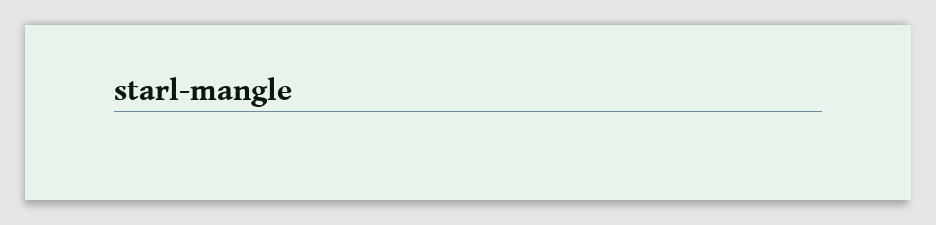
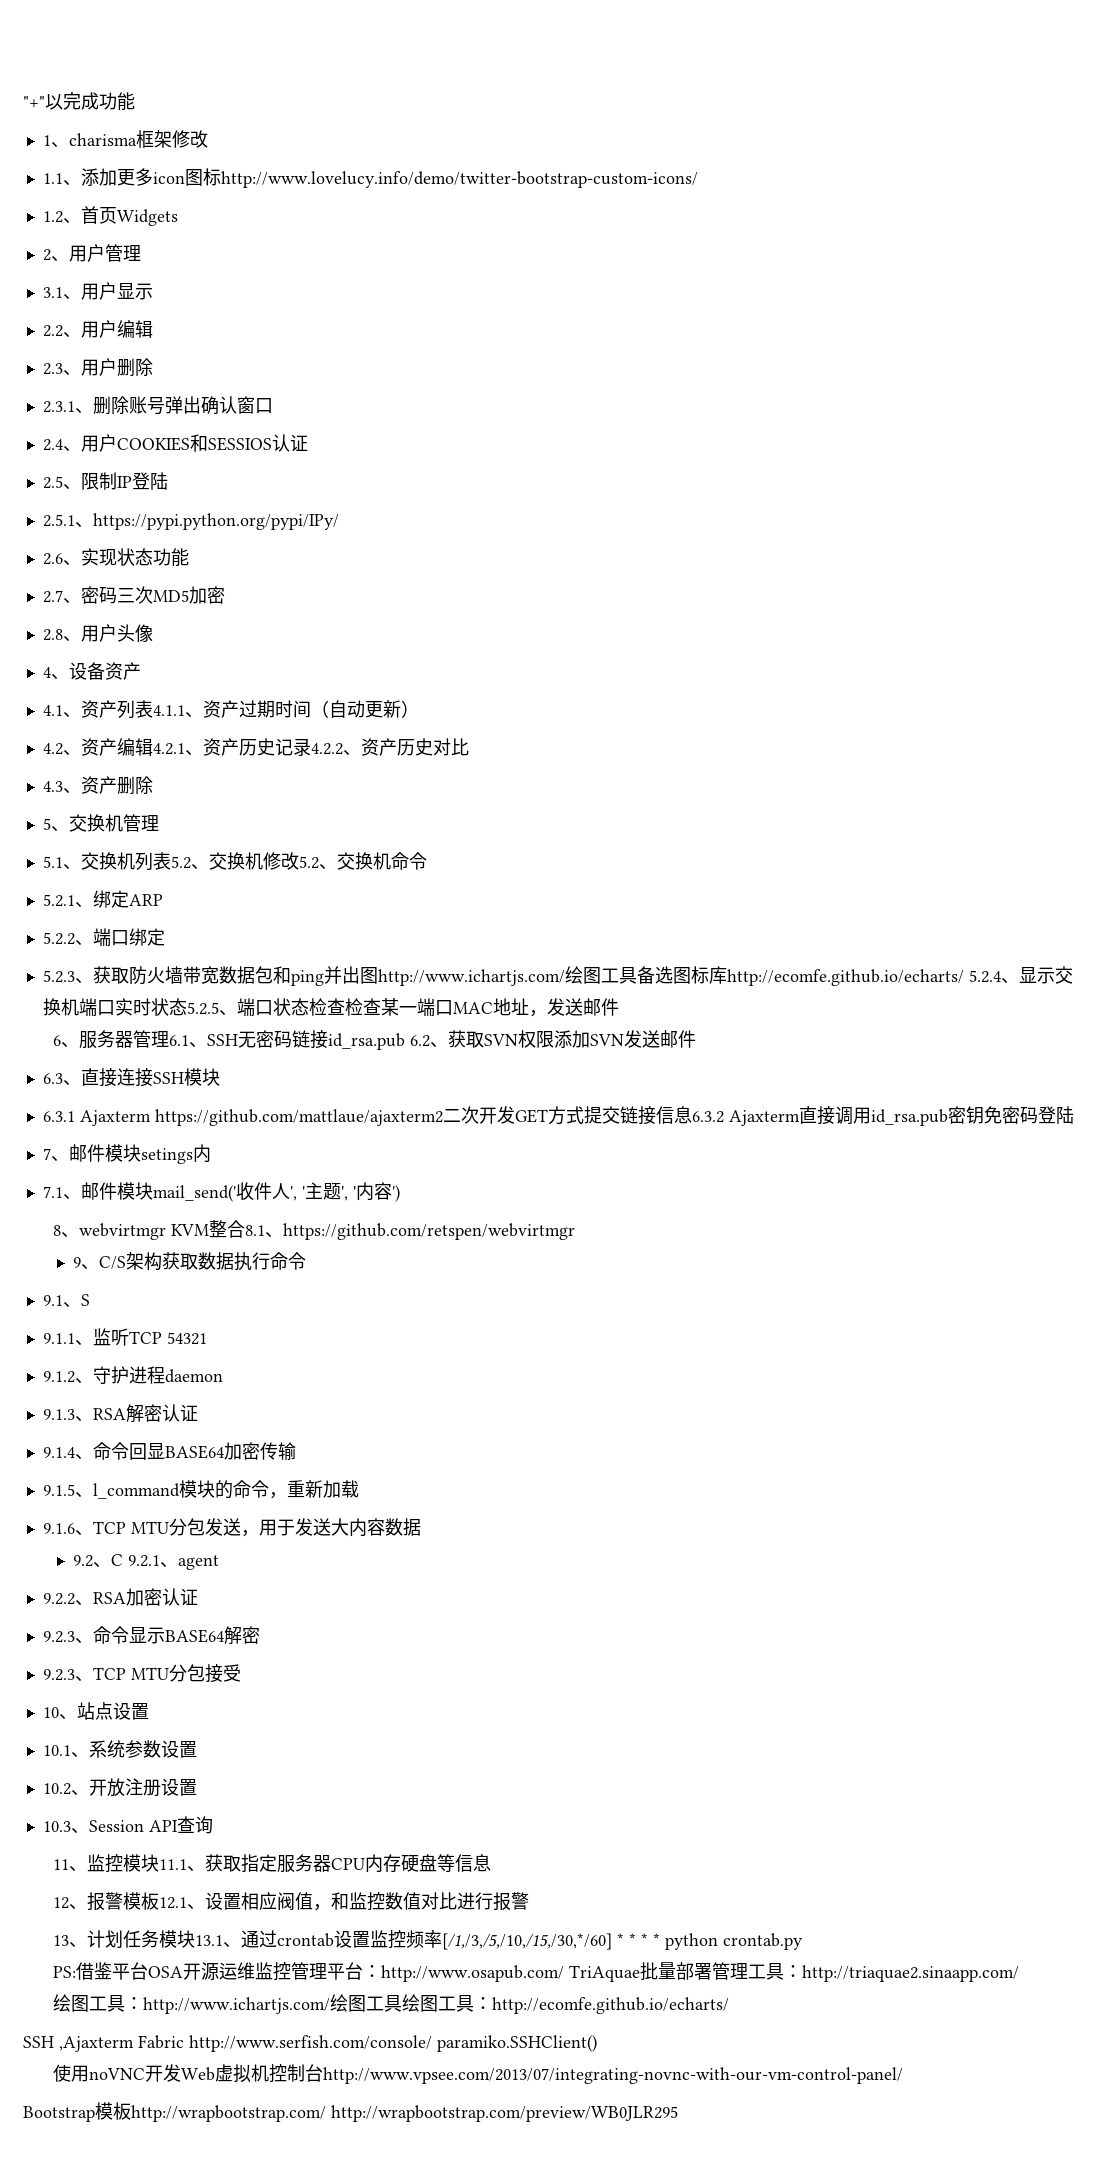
[114,77,292,107] starl-mangle -> [23,92,135,111] [42,130,208,148] [42,168,698,188] [42,206,178,226] [42,244,141,262] [42,282,153,300] [42,320,153,338] [42,358,153,377] [42,396,273,415] [42,434,308,452] [42,472,168,490] [42,513,339,530] [42,548,189,567] [42,586,225,604] [42,624,153,642] [42,662,141,680] [42,700,419,719] [42,738,469,756] [42,776,153,795] [42,814,159,832] [42,852,427,871] [42,890,163,908] [42,928,165,946] [42,966,1073,986] [42,998,619,1017] [53,1030,697,1050] [42,1068,220,1087] [42,1106,1074,1126] [42,1144,211,1164] [42,1182,400,1202] [53,1220,576,1240] [73,1252,307,1271] [42,1294,90,1308] [42,1328,207,1346] [42,1366,223,1384] [42,1404,198,1423] [42,1442,296,1461] [42,1480,359,1499] [42,1518,421,1537] [73,1554,220,1570] [42,1588,198,1606] [42,1626,260,1645] [42,1664,241,1683] [42,1702,149,1720] [42,1740,197,1758] [42,1778,197,1797] [42,1816,213,1834] [53,1854,492,1873] [53,1892,530,1911] [53,1930,804,1950] [53,1962,1020,1982] [53,1994,730,2014] [23,2035,597,2052] [53,2064,904,2084] [23,2102,678,2122] "+"以完成功能 // 1、charisma框架修改 // 1.1、添加更多icon图标http://www.lovelucy.info/demo/twitter-bootstrap-custom-icons/ // 1.2、首页Widgets // 2、用户管理 // 3.1、用户显示 // 2.2、用户编辑 // 2.3、用户删除 // 2.3.1、删除账号弹出确认窗口 // 2.4、用户COOKIES和SESSIOS认证 // 2.5、限制IP登陆 // 2.5.1、https://pypi.python.org/pypi/IPy/ // 2.6、实现状态功能 // 2.7、密码三次MD5加密 // 2.8、用户头像 // 4、设备资产 // 4.1、资产列表4.1.1、资产过期时间（自动更新） // 4.2、资产编辑4.2.1、资产历史记录4.2.2、资产历史对比 // 4.3、资产删除 // 5、交换机管理 // 5.1、交换机列表5.2、交换机修改5.2、交换机命令 // 5.2.1、绑定ARP // 5.2.2、端口绑定 // 5.2.3、获取防火墙带宽数据包和ping并出图http://www.ichartjs.com/绘图工具备选图标库http://ecomfe.github.io/echarts/ 5.2.4、显示交换机端口实时状态5.2.5、端口状态检查检查某一端口MAC地址，发送邮件 // 6、服务器管理6.1、SSH无密码链接id_rsa.pub 6.2、获取SVN权限添加SVN发送邮件 // 6.3、直接连接SSH模块 // 6.3.1 Ajaxterm https://github.com/mattlaue/ajaxterm2二次开发GET方式提交链接信息6.3.2 Ajaxterm直接调用id_rsa.pub密钥免密码登陆 // 7、邮件模块setings内 // 7.1、邮件模块mail_send('收件人', '主题', '内容') // 8、webvirtmgr KVM整合8.1、https://github.com/retspen/webvirtmgr // 9、C/S架构获取数据执行命令 // 9.1、S // 9.1.1、监听TCP 54321 // 9.1.2、守护进程daemon // 9.1.3、RSA解密认证 // 9.1.4、命令回显BASE64加密传输 // 9.1.5、l_command模块的命令，重新加载 // 9.1.6、TCP MTU分包发送，用于发送大内容数据 // 9.2、C 9.2.1、agent // 9.2.2、RSA加密认证 // 9.2.3、命令显示BASE64解密 // 9.2.3、TCP MTU分包接受 // 10、站点设置 // 10.1、系统参数设置 // 10.2、开放注册设置 // 10.3、Session API查询 // 11、监控模块11.1、获取指定服务器CPU内存硬盘等信息 // 12、报警模板12.1、设置相应阀值，和监控数值对比进行报警 // 13、计划任务模块13.1、通过crontab设置监控频率[/1,/3,/5,/10,/15,/30,*/60] * * * * python crontab.py // PS:借鉴平台OSA开源运维监控管理平台：http://www.osapub.com/ TriAquae批量部署管理工具：http://triaquae2.sinaapp.com/ // 绘图工具：http://www.ichartjs.com/绘图工具绘图工具：http://ecomfe.github.io/echarts/ // SSH ,Ajaxterm Fabric http://www.serfish.com/console/ paramiko.SSHClient() // 使用noVNC开发Web虚拟机控制台http://www.vpsee.com/2013/07/integrating-novnc-with-our-vm-control-panel/ // Bootstrap模板http://wrapbootstrap.com/ http://wrapbootstrap.com/preview/WB0JLR295

